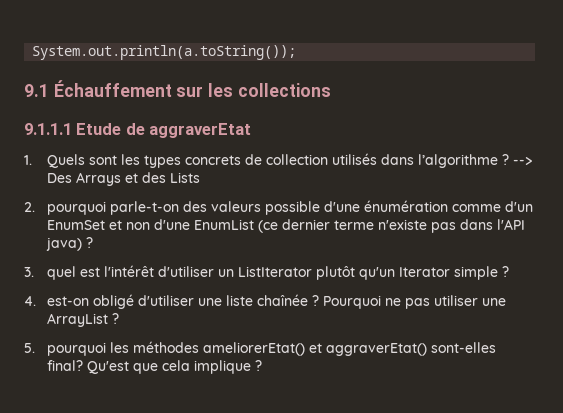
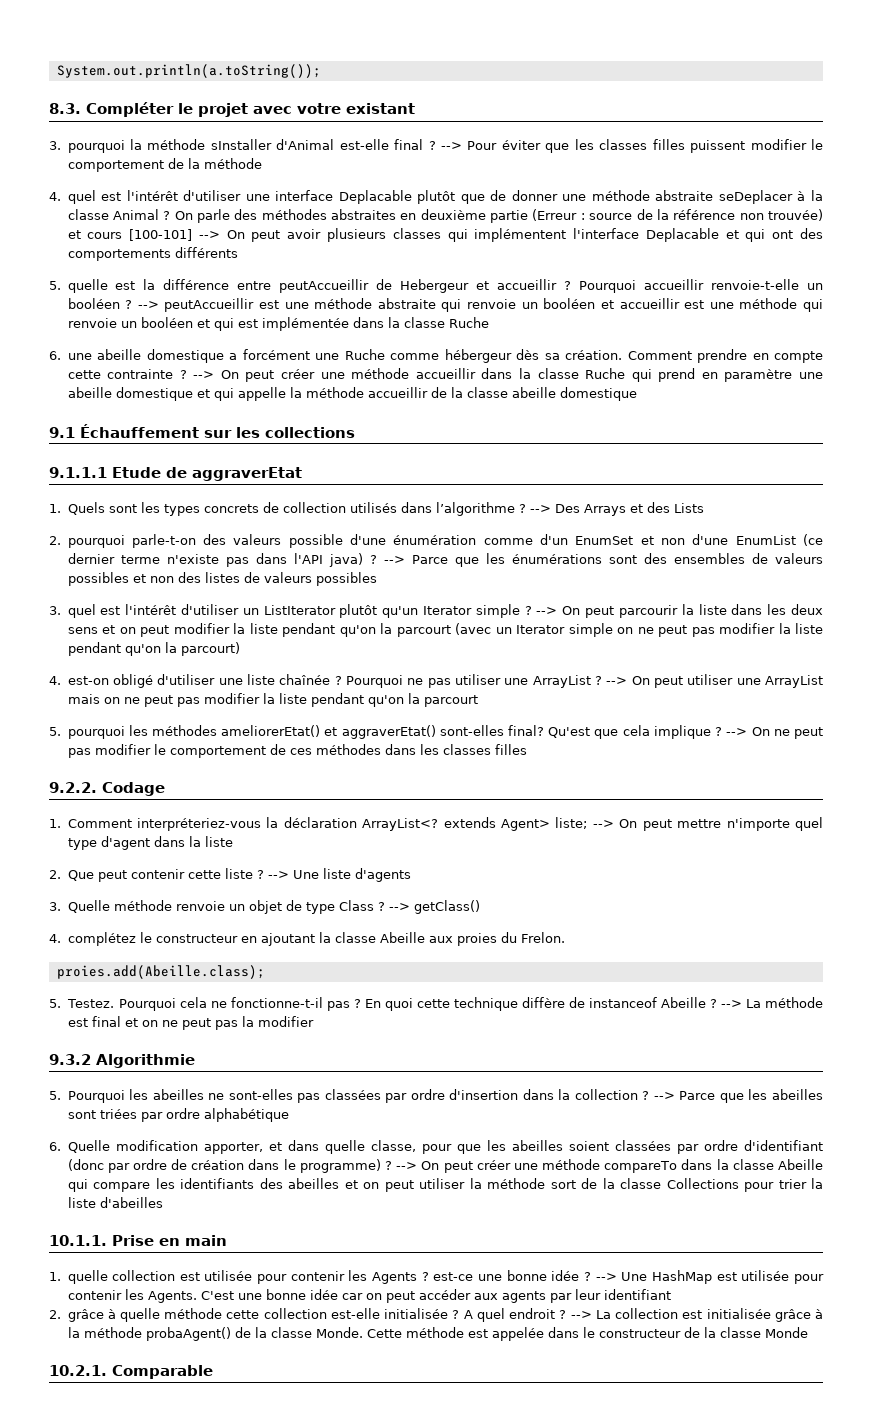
(297, 52) none -> [49,102,415,117] [49,139,824,153] [67,158,262,172] [49,190,823,204] [67,209,823,223] [67,228,823,242] [67,247,238,261] [49,279,823,293] [67,298,824,312] [67,317,489,331] [49,349,823,363] [67,368,824,382] [67,387,637,401] // 8.3. Compléter le projet avec votre existant // 3. pourquoi la méthode sInstaller d'Animal est-elle final ? --> Pour éviter que les classes filles puissent modifier le comportement de la méthode // 4. quel est l'intérêt d'utiliser une interface Deplacable plutôt que de donner une méthode abstraite seDeplacer à la classe Animal ? On parle des méthodes abstraites en deuxième partie (Erreur : source de la référence non trouvée) et cours [100-101] --> On peut avoir plusieurs classes qui implémentent l'interface Deplacable et qui ont des comportements différents // 5. quelle est la différence entre peutAccueillir de Hebergeur et accueillir ? Pourquoi accueillir renvoie-t-elle un booléen ? --> peutAccueillir est une méthode abstraite qui renvoie un booléen et accueillir est une méthode qui renvoie un booléen et qui est implémentée dans la classe Ruche // 6. une abeille domestique a forcément une Ruche comme hébergeur dès sa création. Comment prendre en compte cette contrainte ? --> On peut créer une méthode accueillir dans la classe Ruche qui prend en paramètre une abeille domestique et qui appelle la méthode accueillir de la classe abeille domestique
(94, 242) none -> [383,553,823,567] [67,572,377,586] --> Parce que les énumérations sont des ensembles de valeurs possibles et non des listes de valeurs possibles
(510, 271) none -> [536,604,823,618] [67,623,823,637] [67,642,240,656] --> On peut parcourir la liste dans les deux sens et on peut modifier la liste pendant qu'on la parcourt (avec un Iterator simple on ne peut pas modifier la liste pendant qu'on la parcourt)
(120, 318) none -> [606,674,824,688] [67,693,478,707] --> On peut utiliser une ArrayList mais on ne peut pas modifier la liste pendant qu'on la parcourt
(263, 365) none -> [726,727,823,739] [67,744,527,758] [49,782,165,796] [49,817,823,831] [67,836,233,850] [49,868,411,882] [49,900,480,914] [49,932,565,946] [56,965,265,979] [49,997,824,1011] [67,1016,314,1030] [49,1054,195,1068] [49,1089,824,1103] [67,1108,289,1122] [49,1140,823,1154] [67,1159,823,1173] [67,1178,823,1192] [67,1197,163,1208] [49,1235,227,1246] [49,1270,824,1284] [67,1289,671,1303] [49,1308,823,1322] [67,1327,808,1341] [49,1365,213,1379] --> On ne peut pas modifier le comportement de ces méthodes dans les classes filles // 9.2.2. Codage // 1. Comment interpréteriez-vous la déclaration ArrayList<? extends Agent> liste; --> On peut mettre n'importe quel type d'agent dans la liste // 2. Que peut contenir cette liste ? --> Une liste d'agents // 3. Quelle méthode renvoie un objet de type Class ? --> getClass() // 4. complétez le constructeur en ajoutant la classe Abeille aux proies du Frelon. // proies.add(Abeille.class); // 5. Testez. Pourquoi cela ne fonctionne-t-il pas ? En quoi cette technique diffère de instanceof Abeille ? --> La méthode est final et on ne peut pas la modifier // 9.3.2 Algorithmie // 5. Pourquoi les abeilles ne sont-elles pas classées par ordre d'insertion dans la collection ? --> Parce que les abeilles sont triées par ordre alphabétique // 6. Quelle modification apporter, et dans quelle classe, pour que les abeilles soient classées par ordre d'identifiant (donc par ordre de création dans le programme) ? --> On peut créer une méthode compareTo dans la classe Abeille qui compare les identifiants des abeilles et on peut utiliser la méthode sort de la classe Collections pour trier la liste d'abeilles // 10.1.1. Prise en main // 1. quelle collection est utilisée pour contenir les Agents ? est-ce une bonne idée ? --> Une HashMap est utilisée pour contenir les Agents. C'est une bonne idée car on peut accéder aux agents par leur identifiant // 2. grâce à quelle méthode cette collection est-elle initialisée ? A quel endroit ? --> La collection est initialisée grâce à la méthode probaAgent() de la classe Monde. Cette méthode est appelée dans le constructeur de la classe Monde // 10.2.1. Comparable

